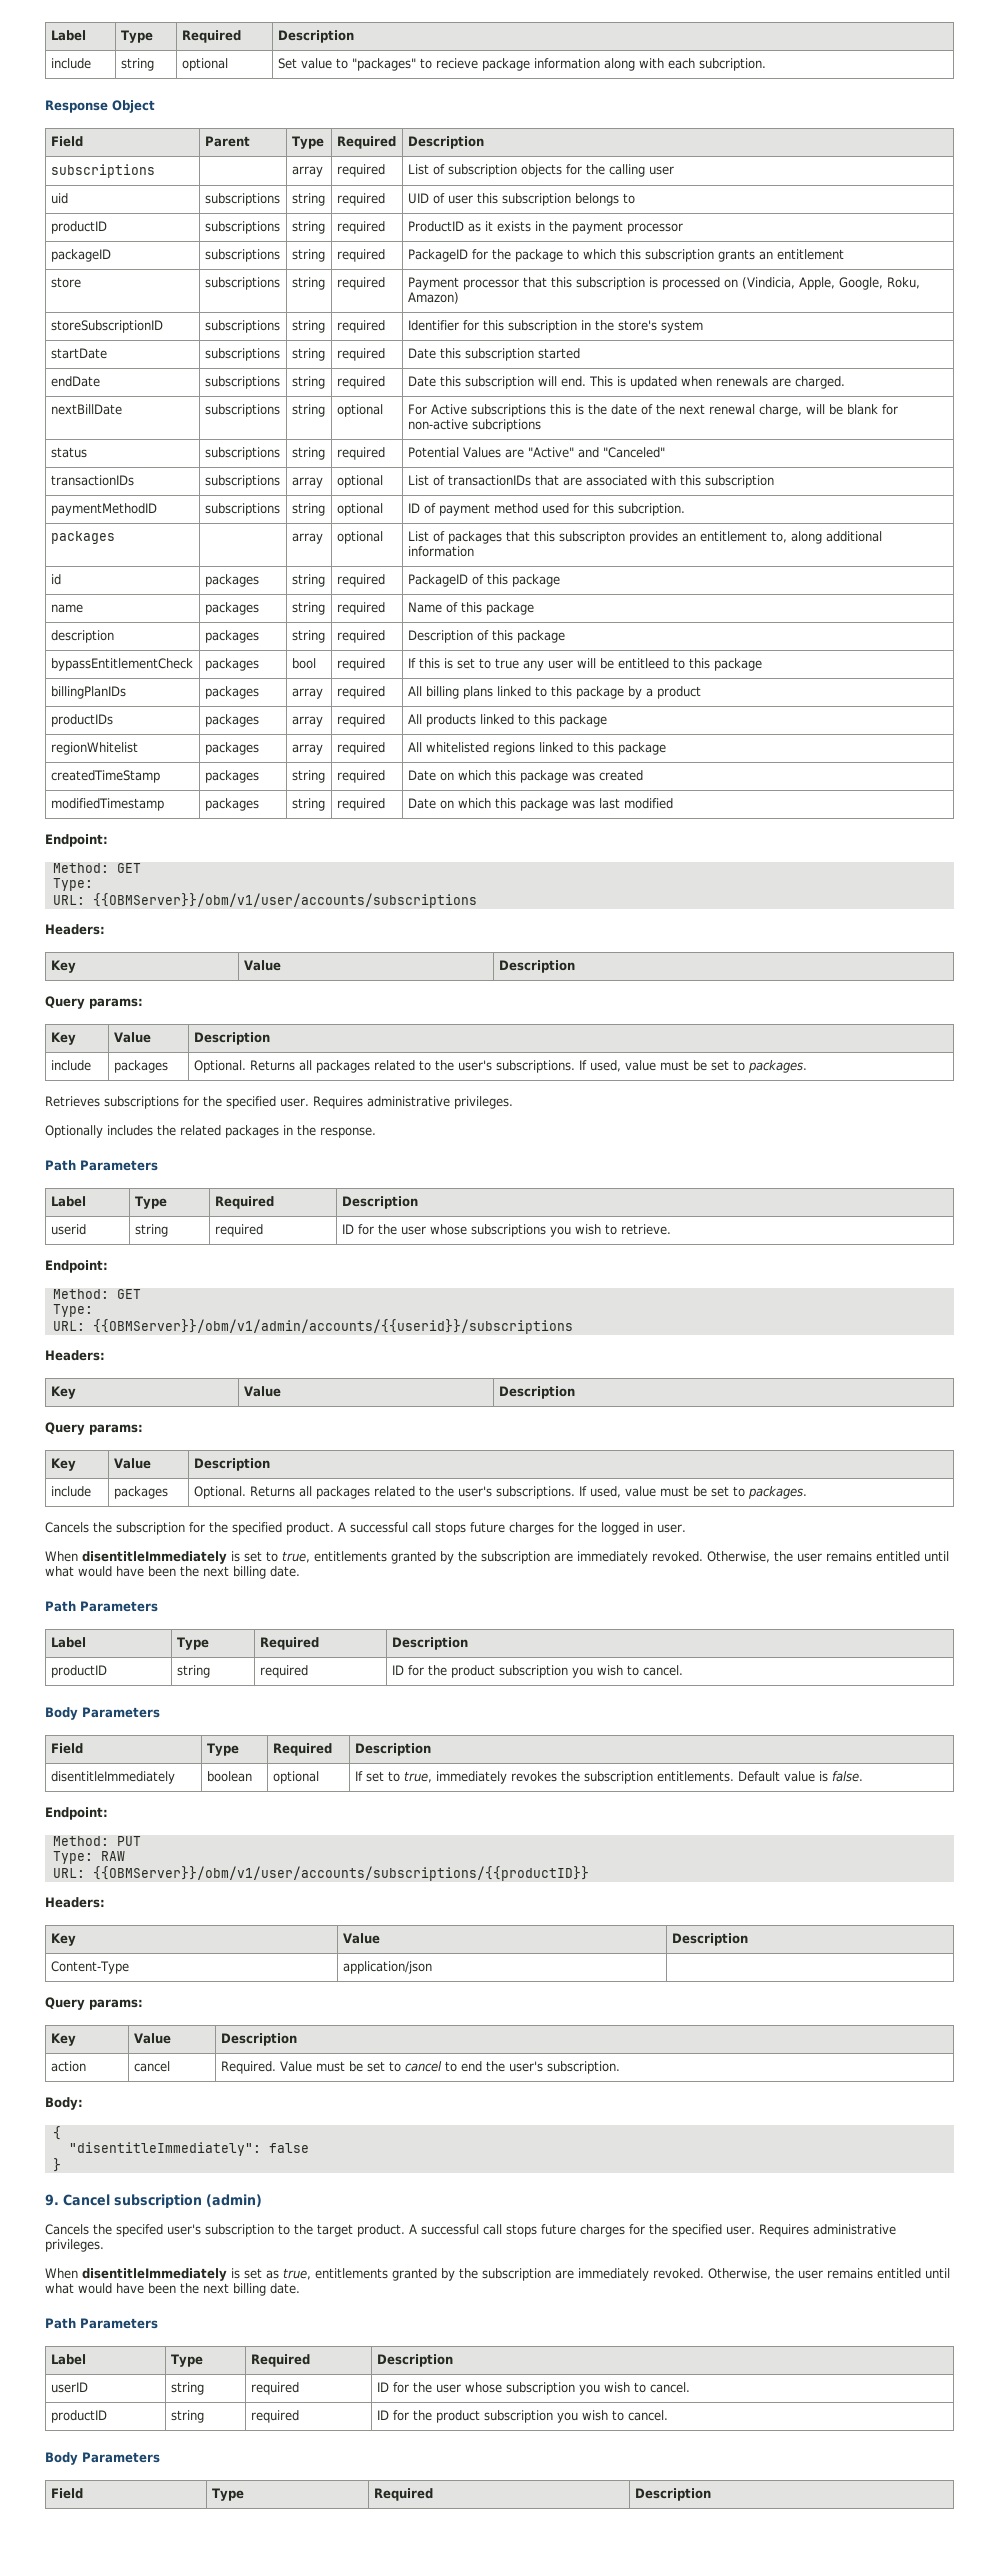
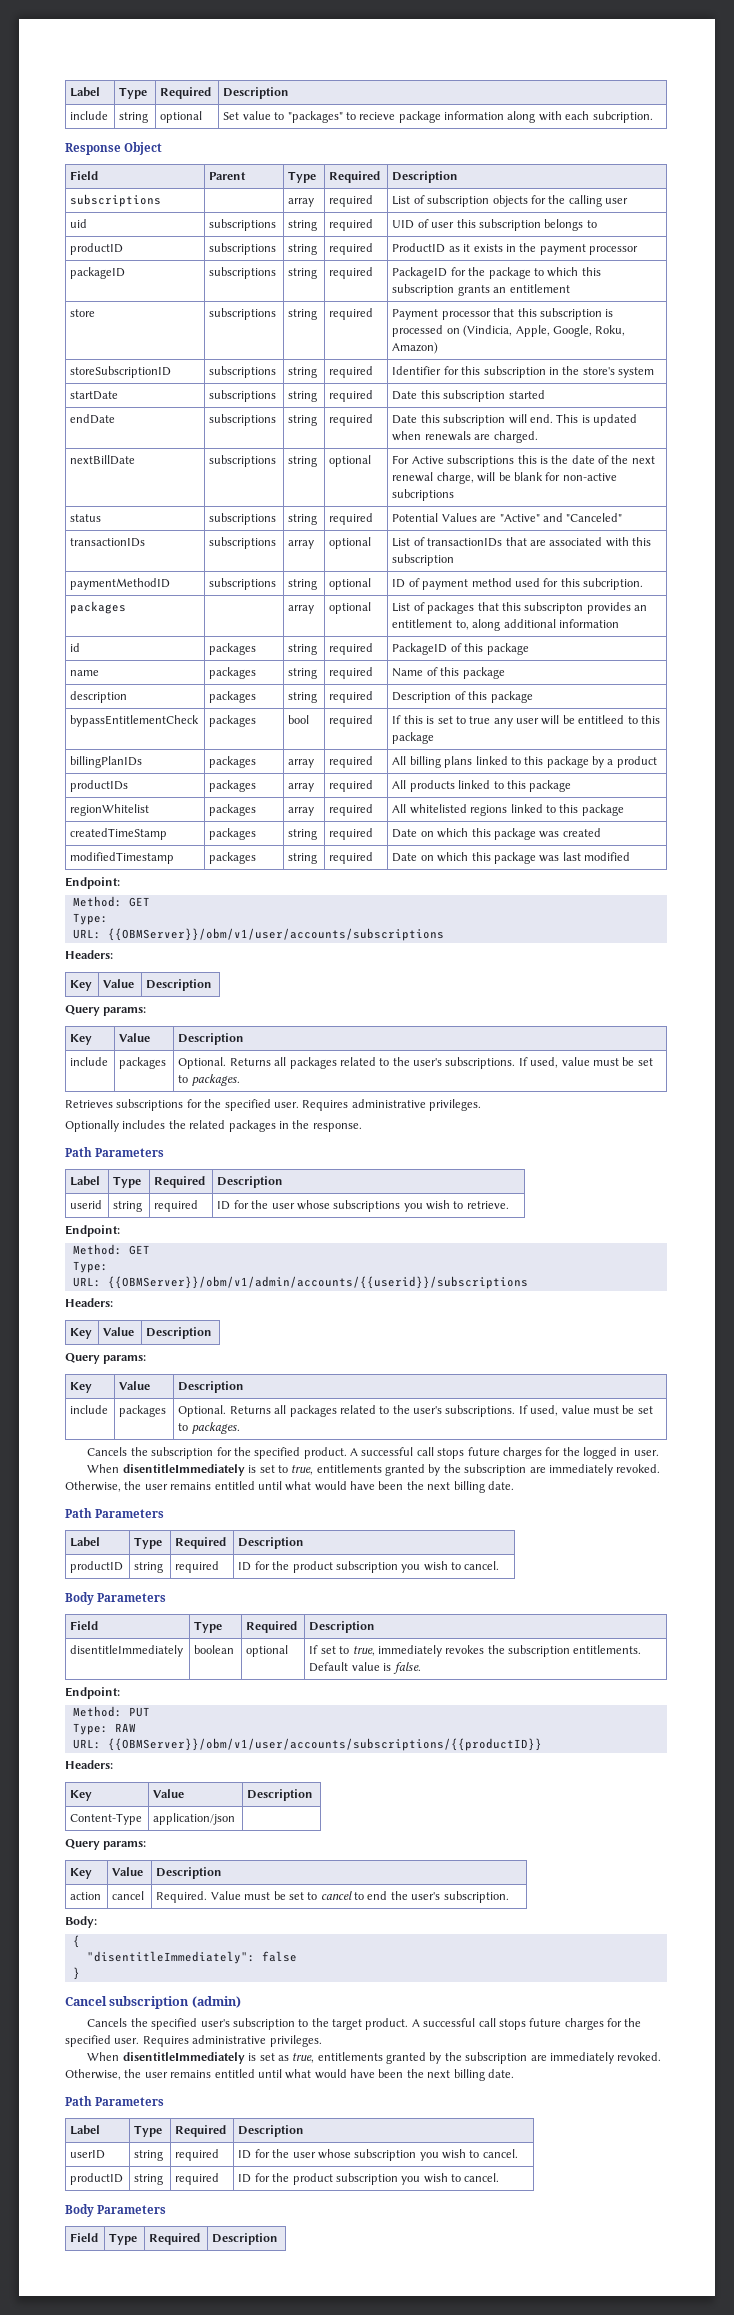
[45,2194,59,2206] 9. -> (80, 1973) none
[116,2224,163,2237] specifed -> [151,2018,198,2030] specified

